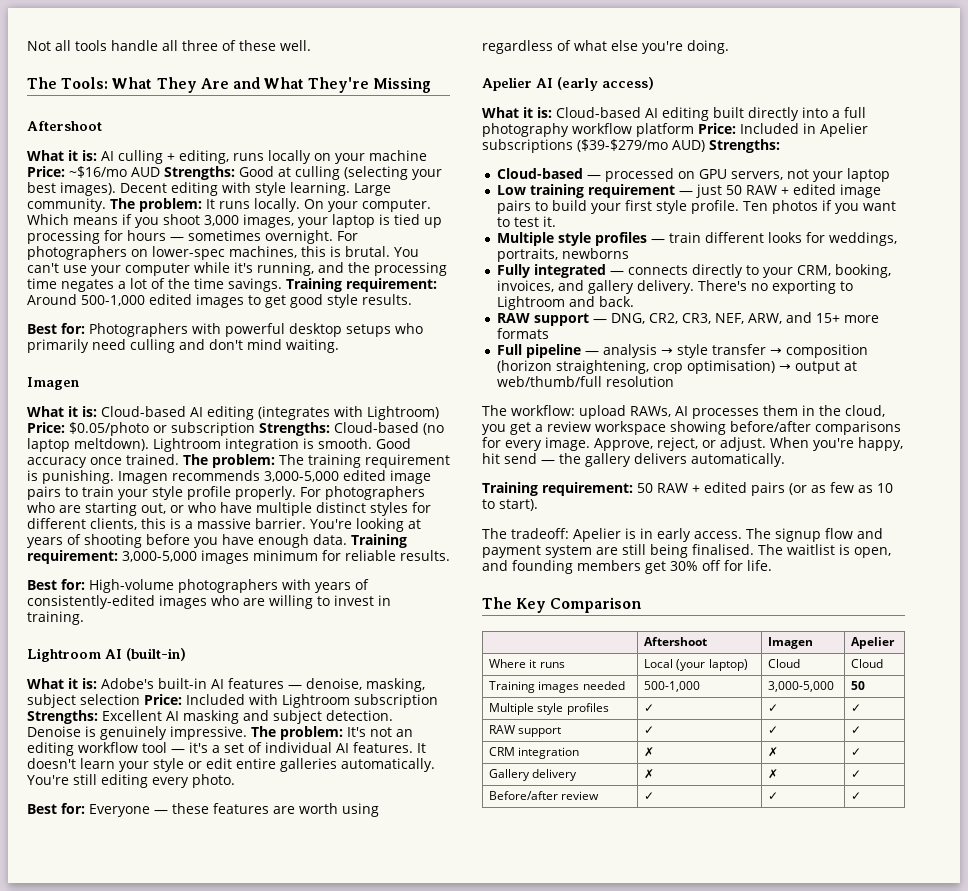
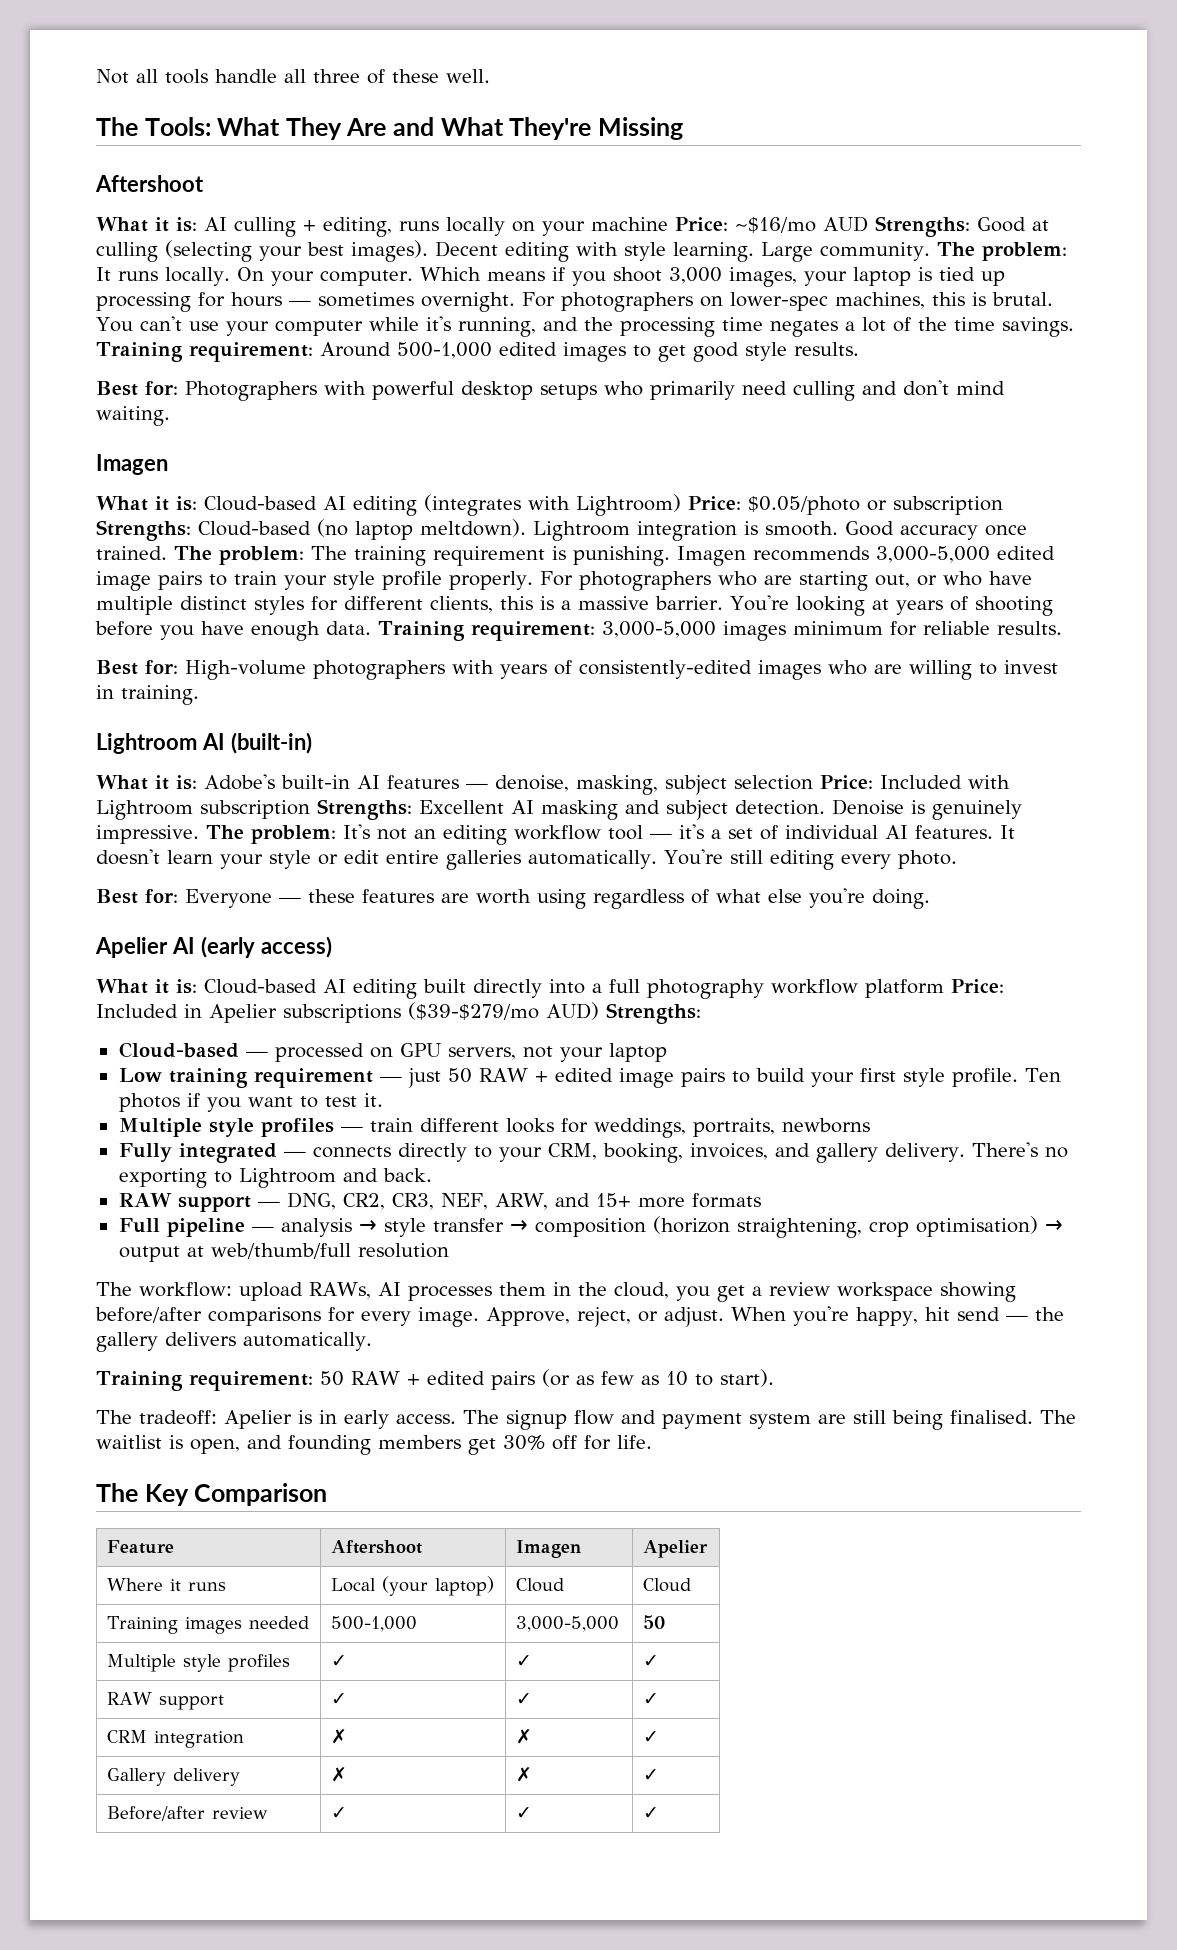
(642, 605) none -> [107,1540,175,1554] Feature

